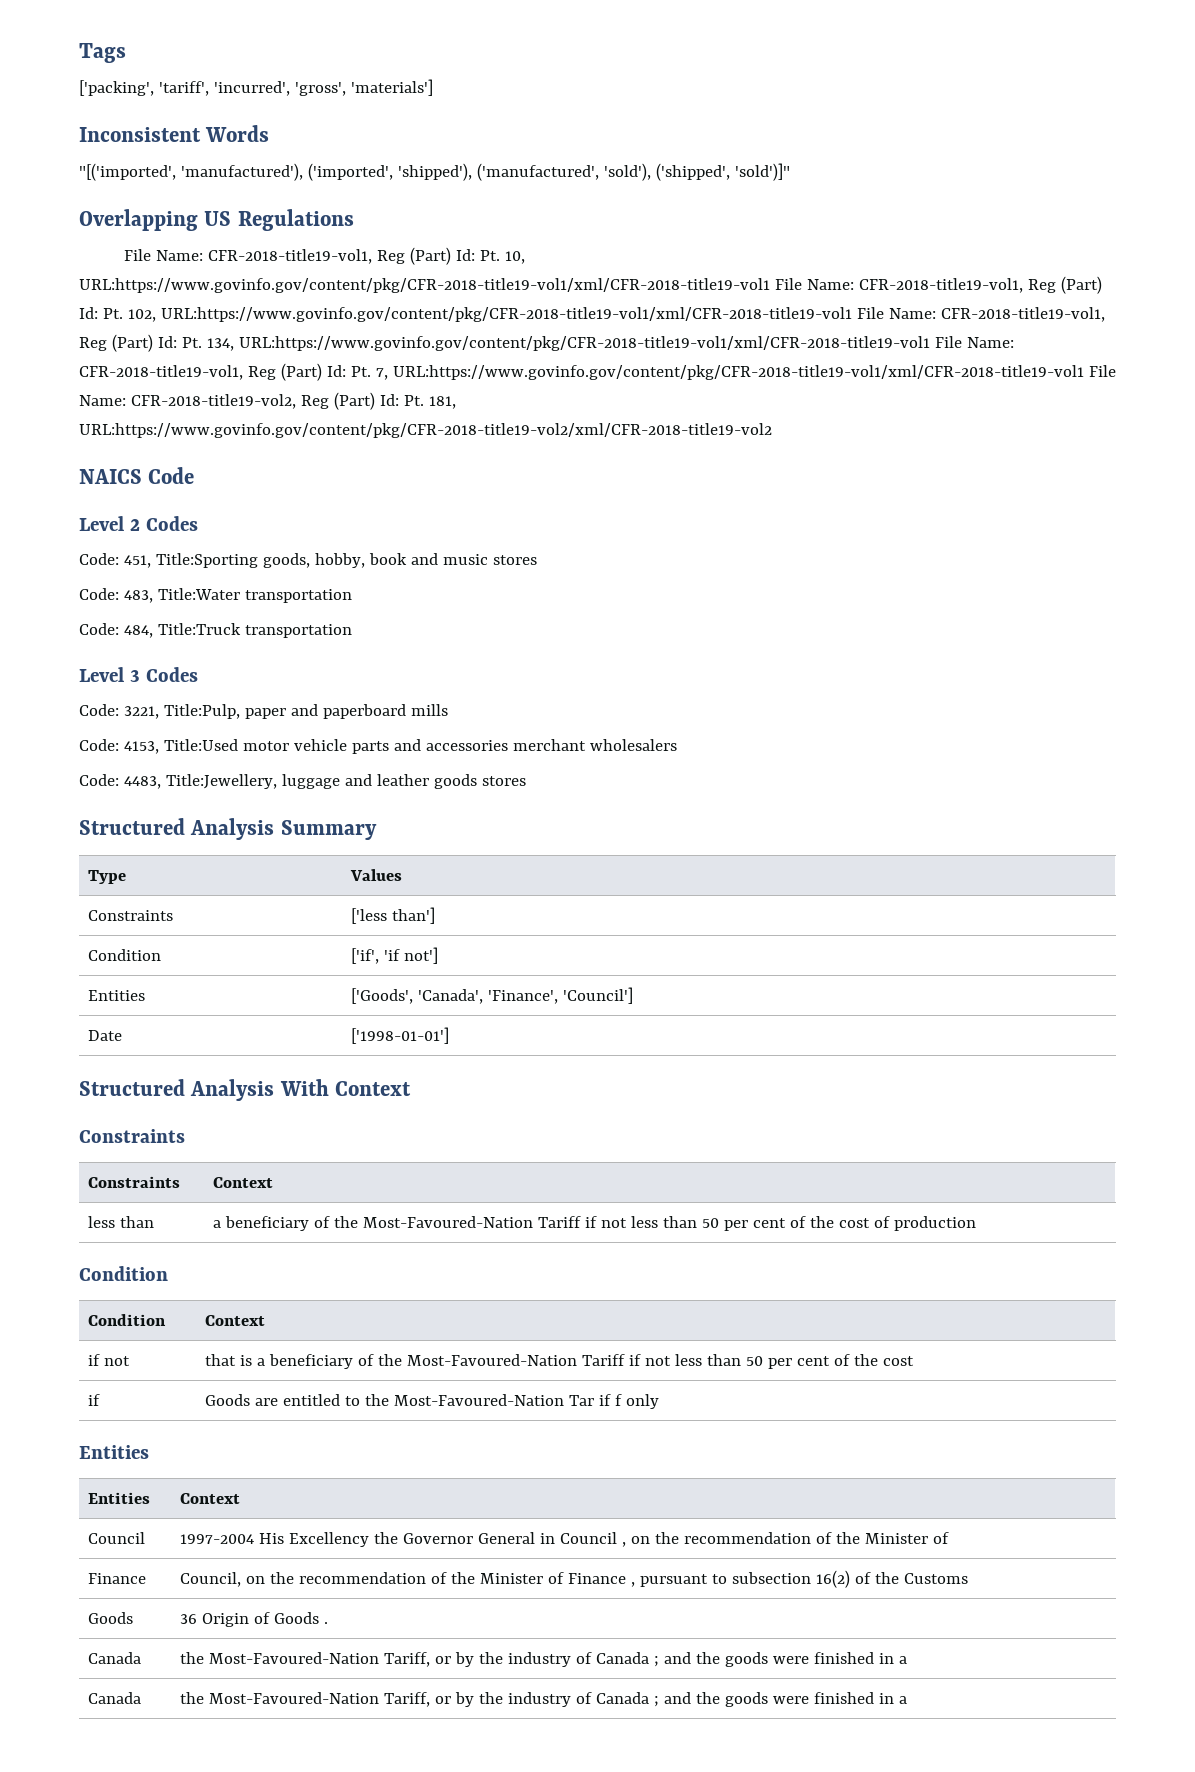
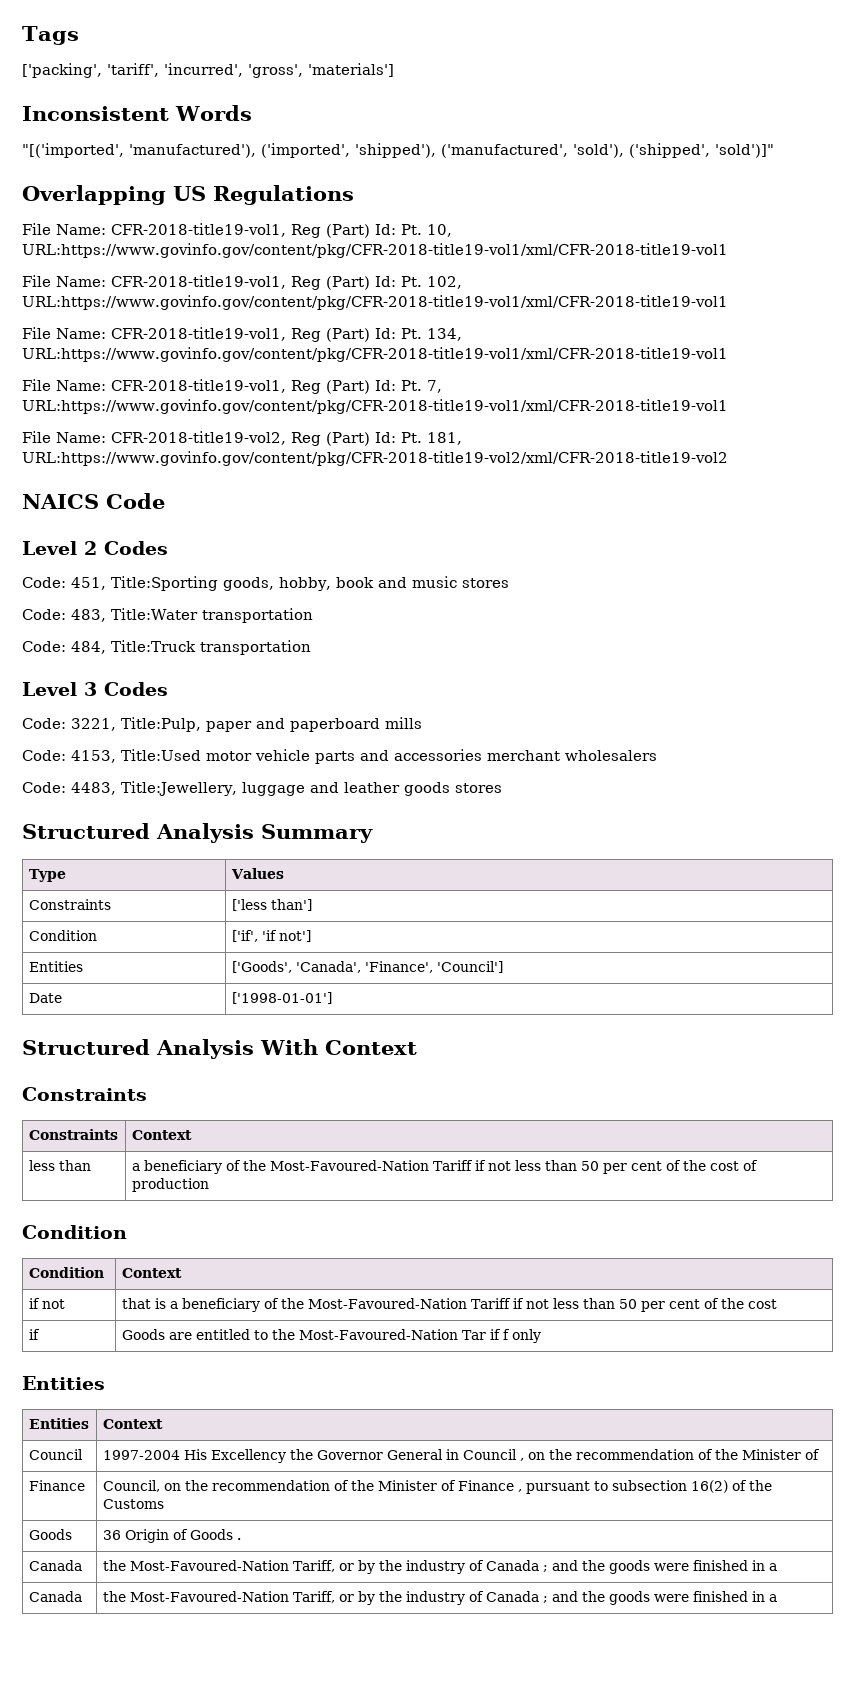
(770, 285) none -> (728, 250) //
(852, 314) none -> (728, 302) //
(930, 343) none -> (728, 354) //
(1084, 372) none -> (728, 406) //

